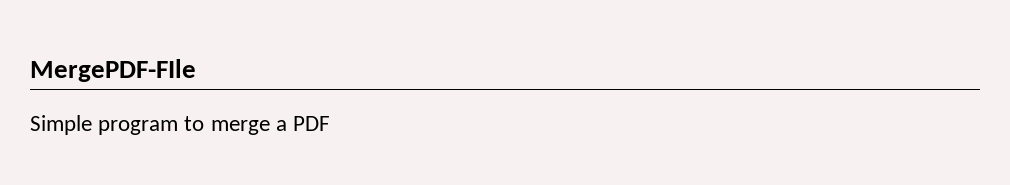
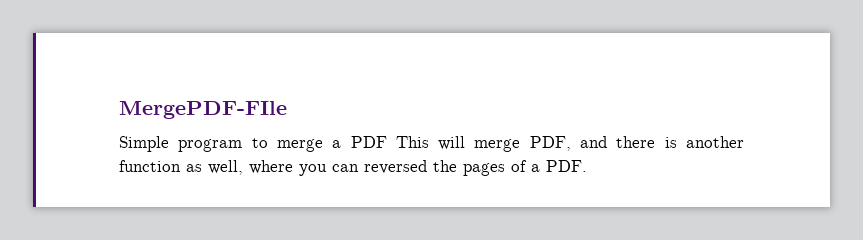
(331, 123) none -> [395,136,744,152] [119,160,587,176] This will merge PDF, and there is another function as well, where you can reversed the pages of a PDF.

